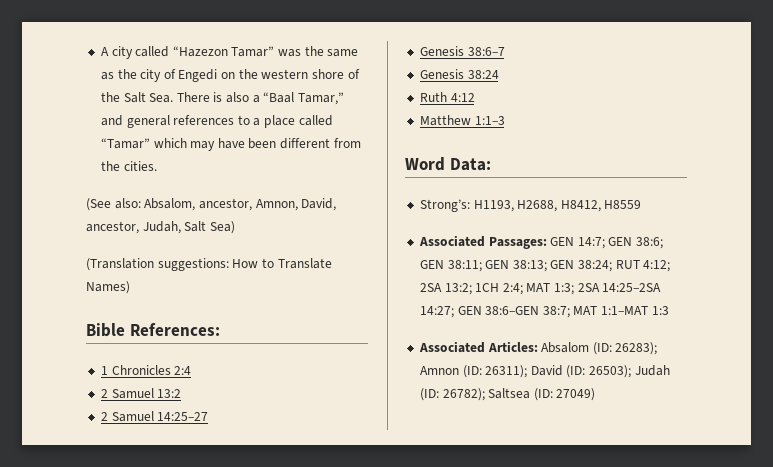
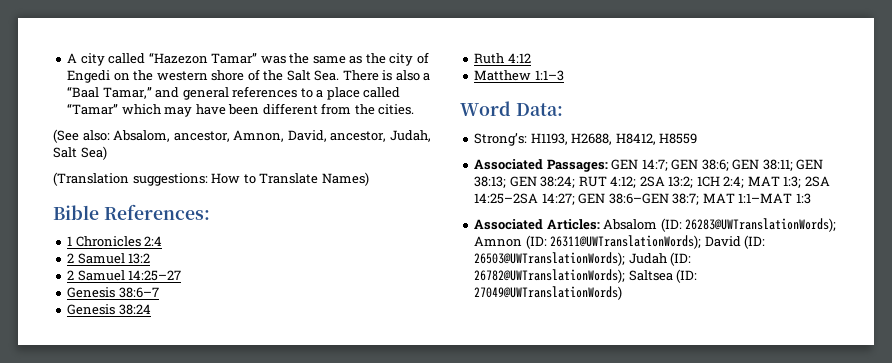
[615,342,658,355] 26283); -> [685,218,837,232] 26283@UWTranslationWords);
[485,365,528,378] 26311); -> [550,235,702,249] 26311@UWTranslationWords);
[589,365,632,378] 26503); -> [474,252,626,266] 26503@UWTranslationWords);
[442,388,485,401] 26782); -> [474,269,626,283] 26782@UWTranslationWords);
[556,388,596,401] 27049) -> [474,286,623,300] 27049@UWTranslationWords)

